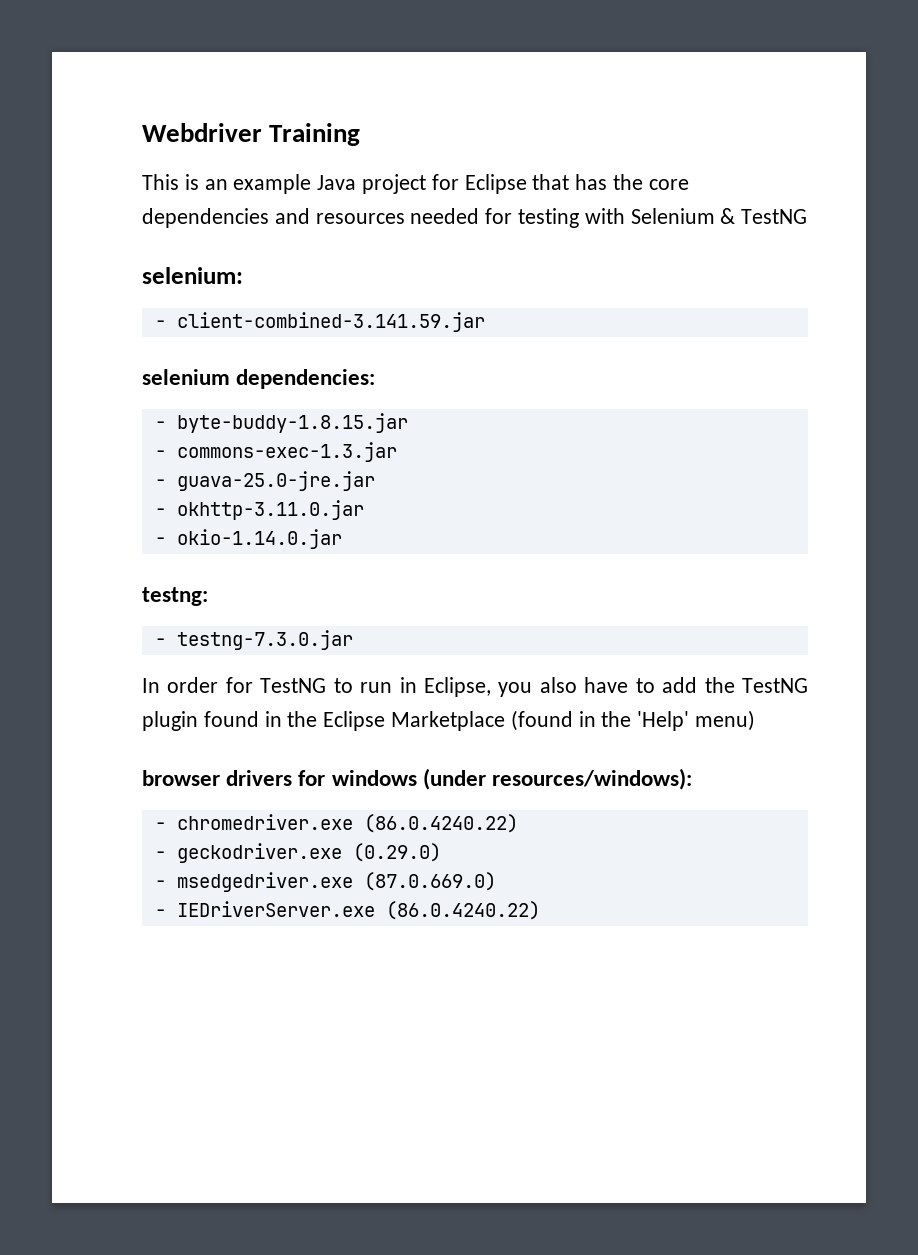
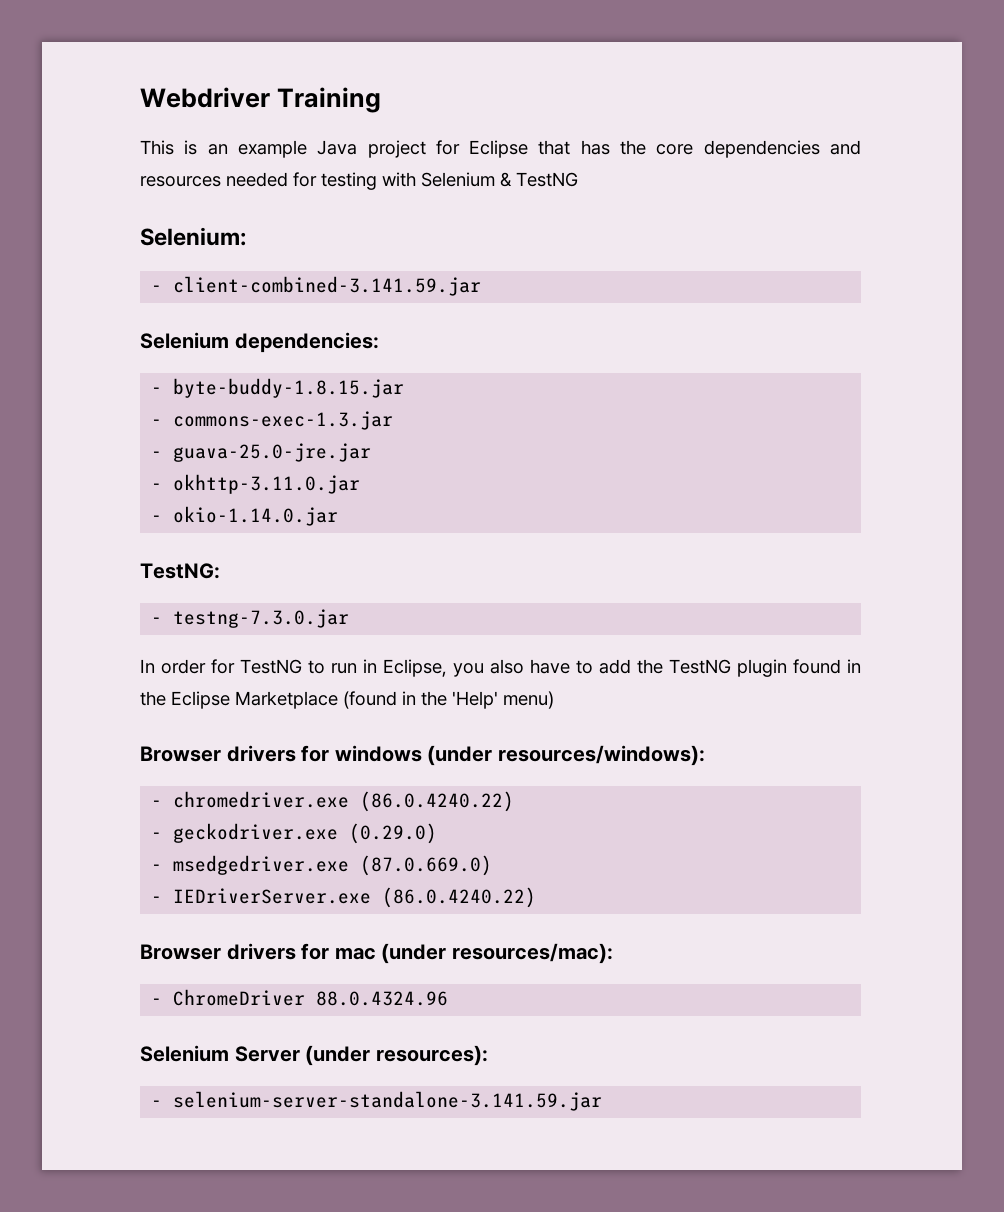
[142,267,243,284] selenium: -> [140,227,246,246] Selenium:
[142,369,230,385] selenium -> [140,332,229,349] Selenium
[142,587,208,606] testng: -> [140,563,220,579] TestNG:
[142,770,220,786] browser -> [140,746,221,762] Browser
(540, 910) none -> [140,943,613,964] [151,989,449,1006] [140,1045,488,1066] [151,1091,603,1111] // Browser drivers for mac (under resources/mac): // - ChromeDriver 88.0.4324.96 // Selenium Server (under resources): // - selenium-server-standalone-3.141.59.jar

